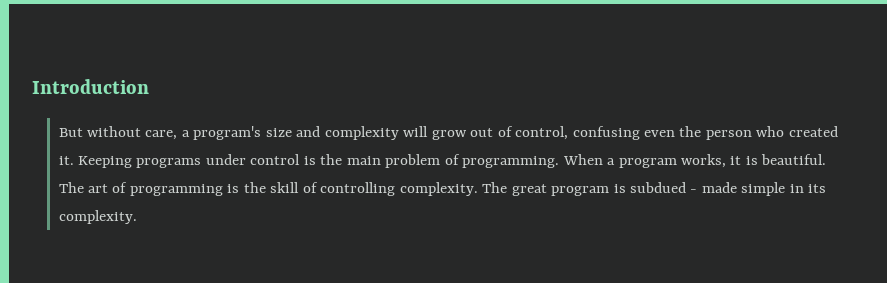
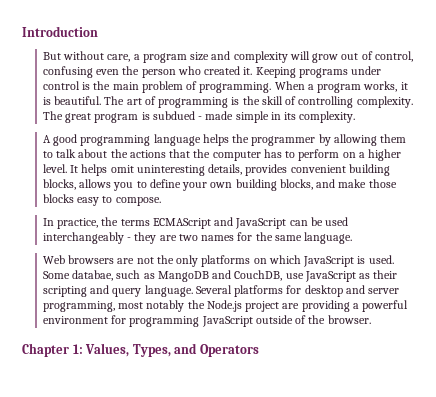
[193,126,262,140] program's -> [142,53,187,63] program
(137, 217) none -> [42,134,407,146] [42,149,402,161] [42,164,390,176] [42,179,397,191] [42,194,161,206] [42,217,349,229] [42,232,353,244] [42,255,394,267] [42,270,398,282] [42,285,400,297] [42,300,409,312] [42,315,371,327] [22,343,259,357] // A good programming language helps the programmer by allowing them to talk about the actions that the computer has to perform on a higher level. It helps omit uninteresting details, provides convenient building blocks, allows you to define your own building blocks, and make those blocks easy to compose. // In practice, the terms ECMAScript and JavaScript can be used interchangeably - they are two names for the same language. // Web browsers are not the only platforms on which JavaScript is used. Some databae, such as MangoDB and CouchDB, use JavaScript as their scripting and query language. Several platforms for desktop and server programming, most notably the Node.js project are providing a powerful environment for programming JavaScript outside of the browser. // Chapter 1: Values, Types, and Operators

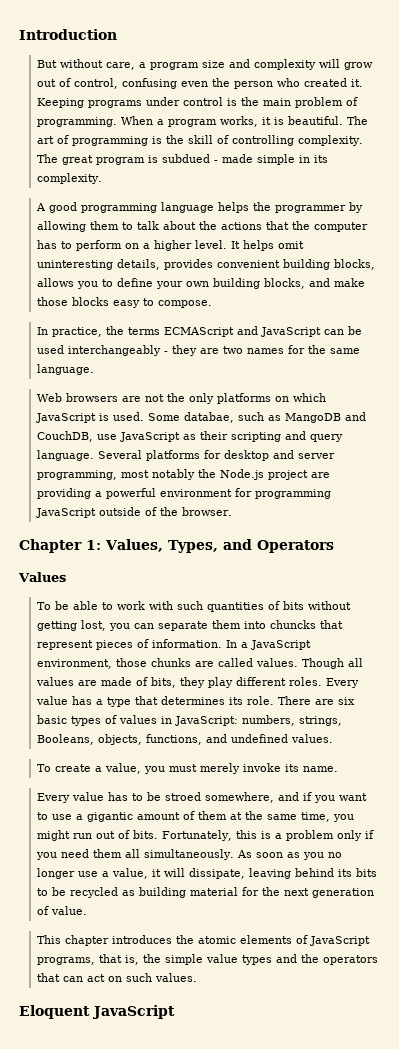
(259, 350) none -> [18,572,66,582] [36,601,351,612] [36,620,343,631] [36,639,311,650] [36,658,363,669] [35,677,359,688] [35,696,355,707] [36,715,342,726] [36,734,333,745] [36,763,338,774] [36,792,367,803] [36,811,354,822] [36,830,374,841] [35,849,342,860] [36,868,377,879] [36,887,374,898] [36,906,87,915] [36,935,370,946] [36,954,378,965] [36,973,197,982] [19,1005,175,1019] // Values // To be able to work with such quantities of bits without getting lost, you can separate them into chuncks that represent pieces of information. In a JavaScript environment, those chunks are called values. Though all values are made of bits, they play different roles. Every value has a type that determines its role. There are six basic types of values in JavaScript: numbers, strings, Booleans, objects, functions, and undefined values. // To create a value, you must merely invoke its name. // Every value has to be stroed somewhere, and if you want to use a gigantic amount of them at the same time, you might run out of bits. Fortunately, this is a problem only if you need them all simultaneously. As soon as you no longer use a value, it will dissipate, leaving behind its bits to be recycled as building material for the next generation of value. // This chapter introduces the atomic elements of JavaScript programs, that is, the simple value types and the operators that can act on such values. // Eloquent JavaScript

